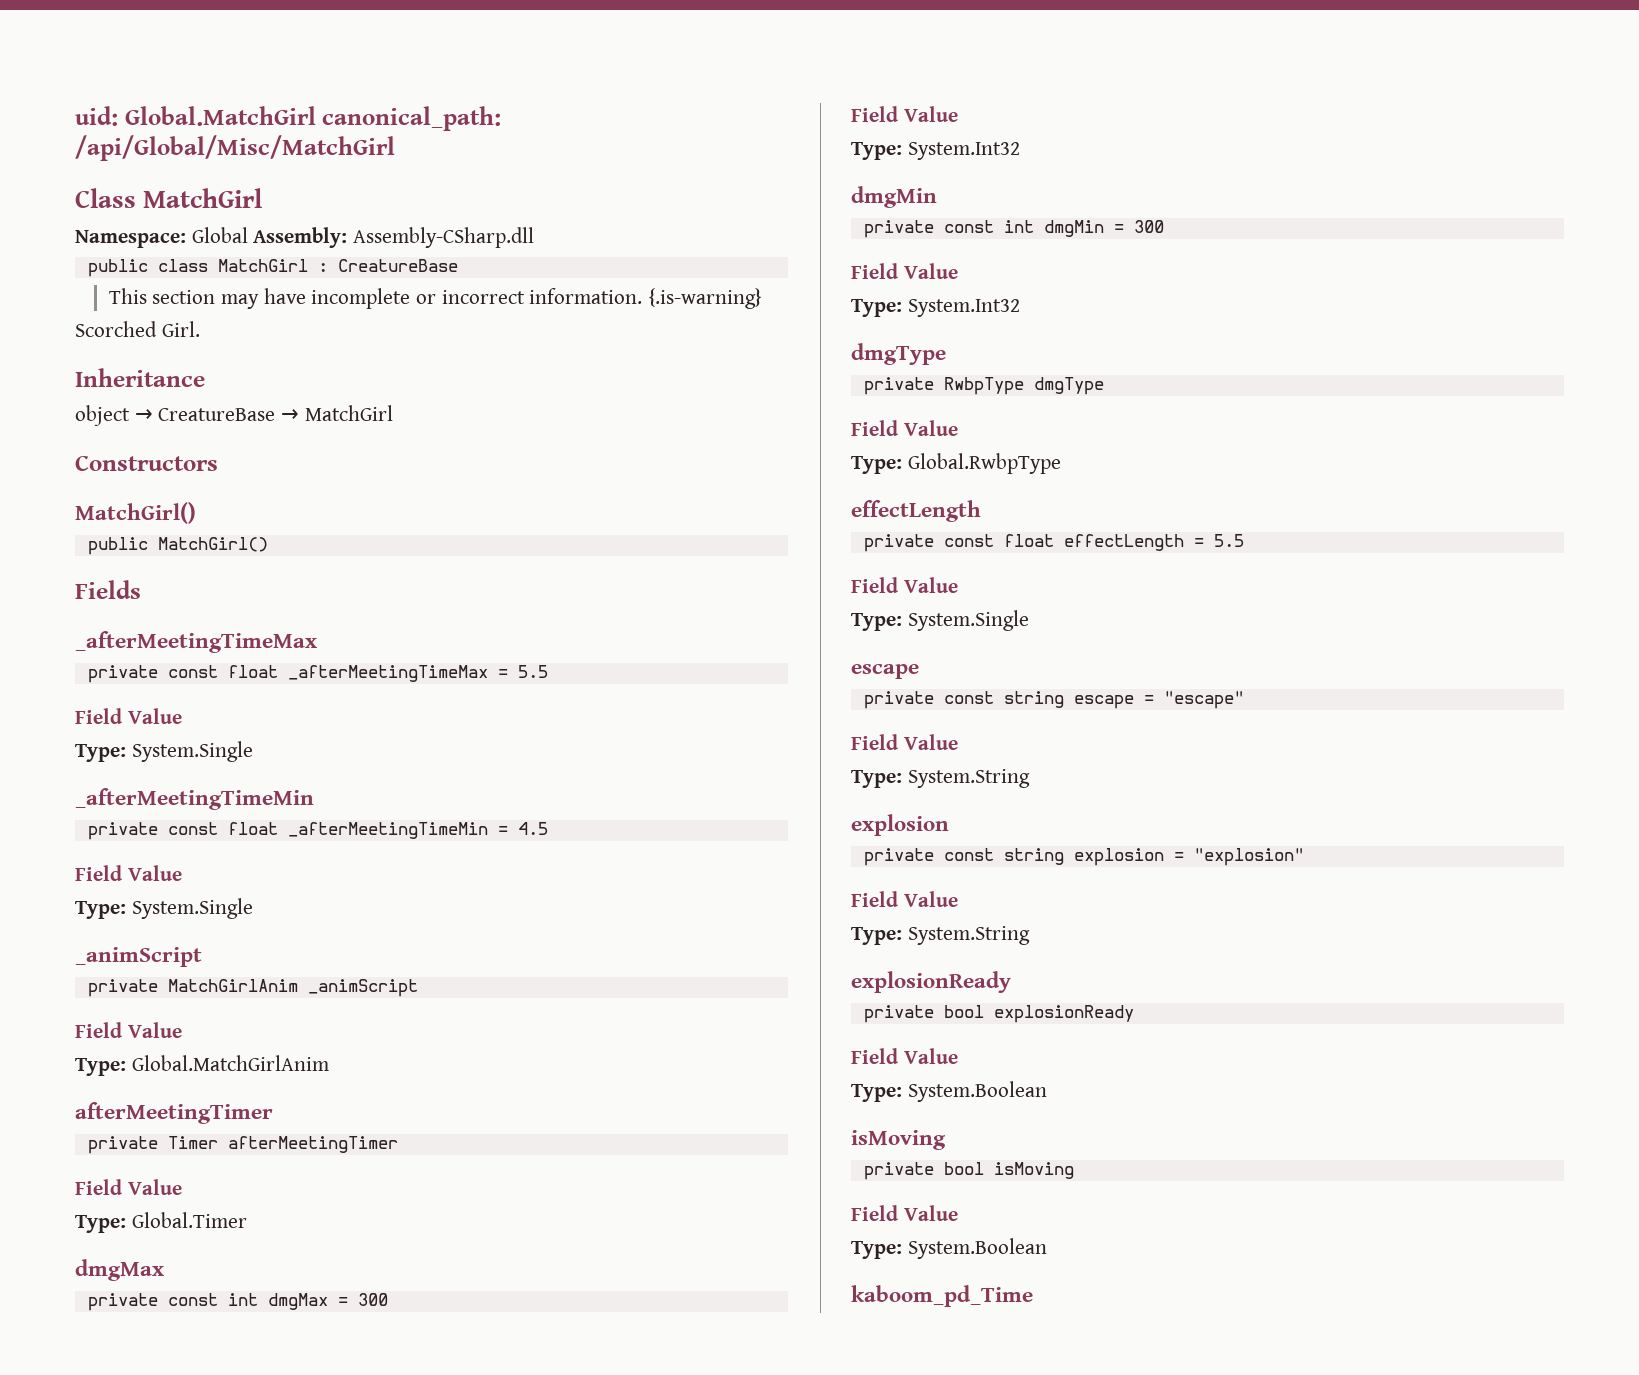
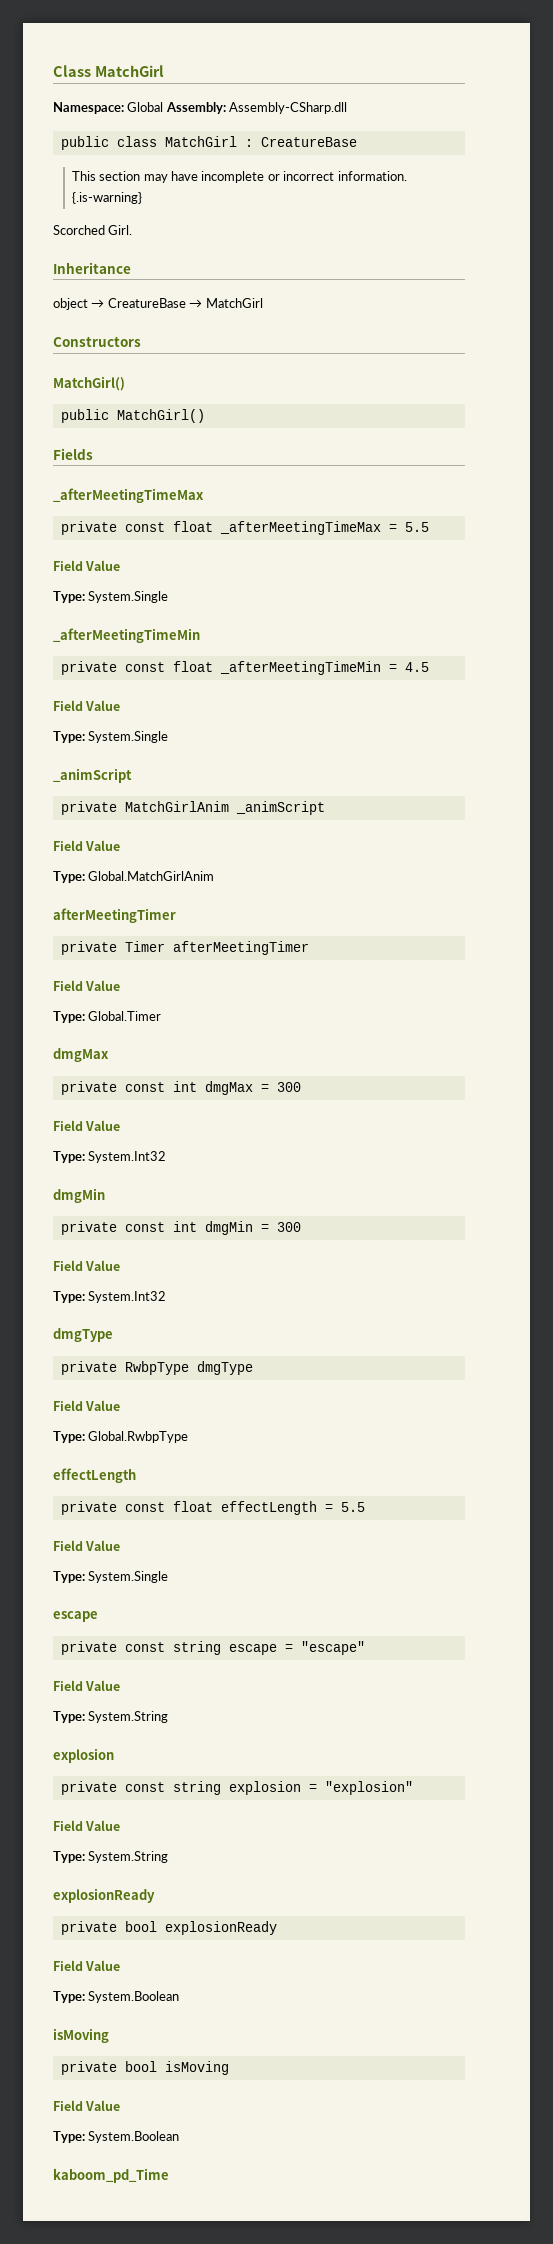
[75,106,502,131] [75,135,395,161] uid: Global.MatchGirl canonical_path: /api/Global/Misc/MatchGirl // -> (53, 71) none

